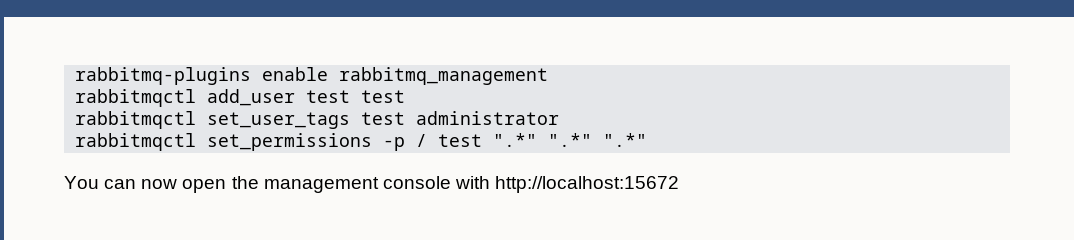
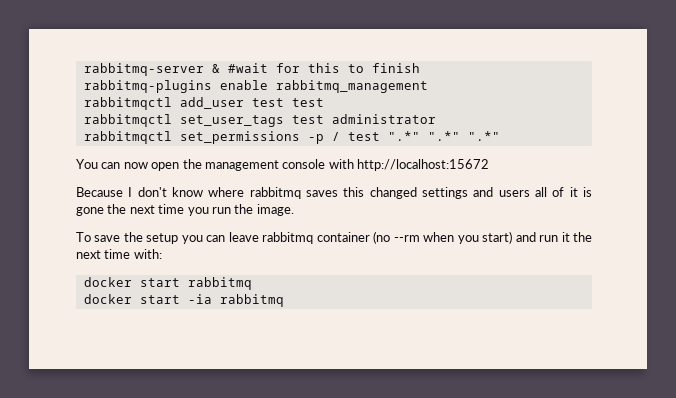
(75, 76) none -> [83,63,420,76] rabbitmq-server & #wait for this to finish //
(680, 184) none -> [76,187,592,199] [76,204,294,216] [76,231,593,244] [76,249,162,259] [83,277,252,290] [83,294,284,307] // Because I don't know where rabbitmq saves this changed settings and users all of it is gone the next time you run the image. // To save the setup you can leave rabbitmq container (no --rm when you start) and run it the next time with: // docker start rabbitmq // docker start -ia rabbitmq

